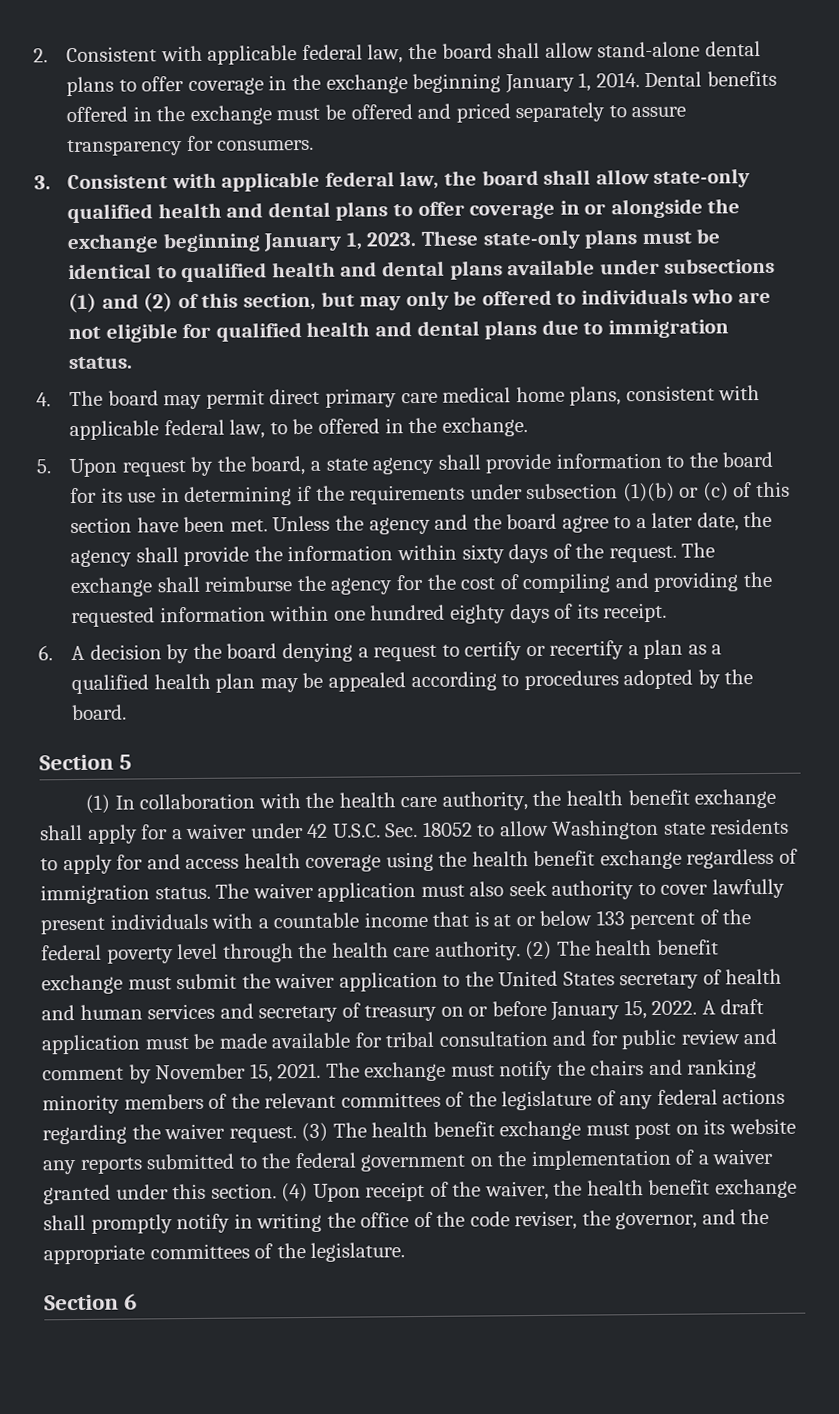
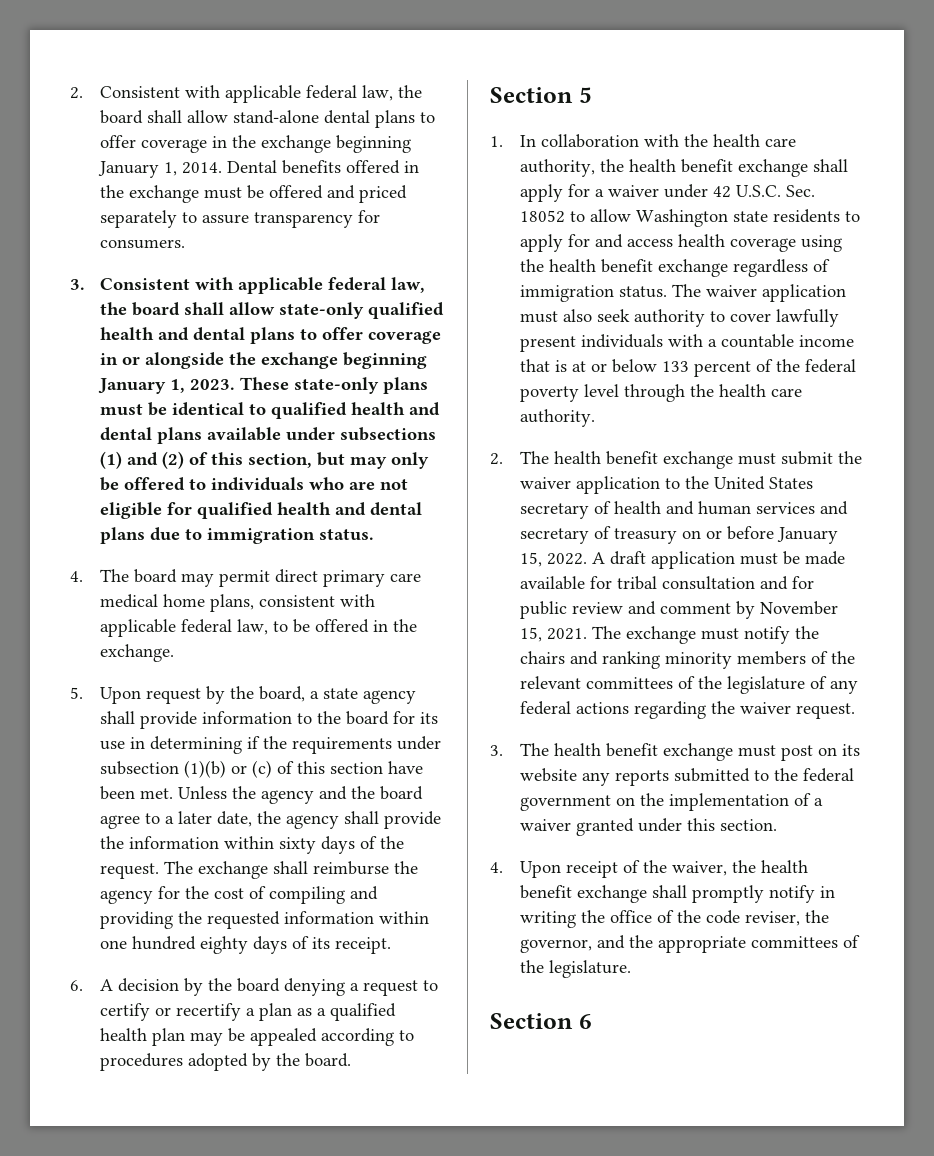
[85,794,111,814] (1) -> [490,136,503,147] 1.
[525,940,553,961] (2) -> [490,453,503,465] // 2.
[301,1122,329,1143] (3) -> [490,745,503,756] // 3.
[281,1182,309,1203] (4) -> [490,862,503,873] // 4.

